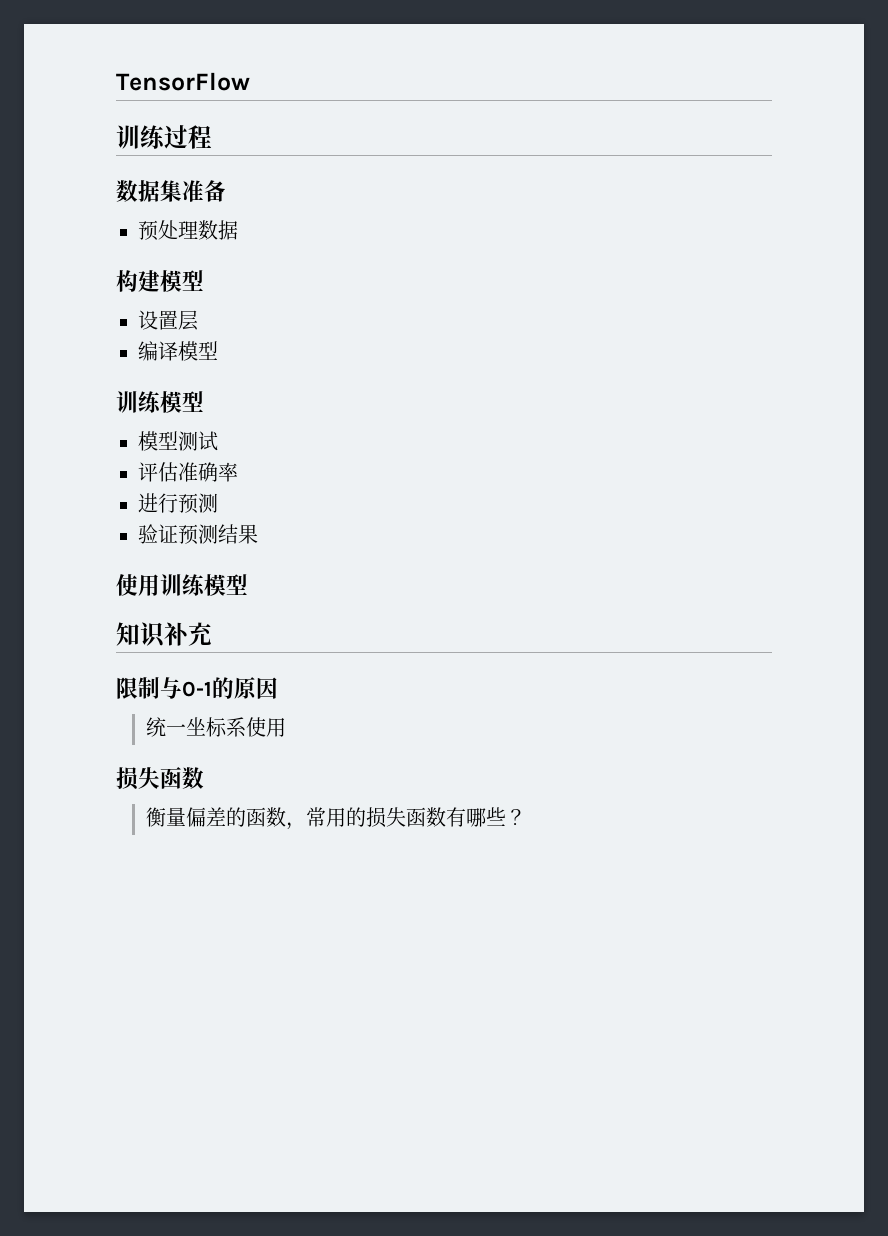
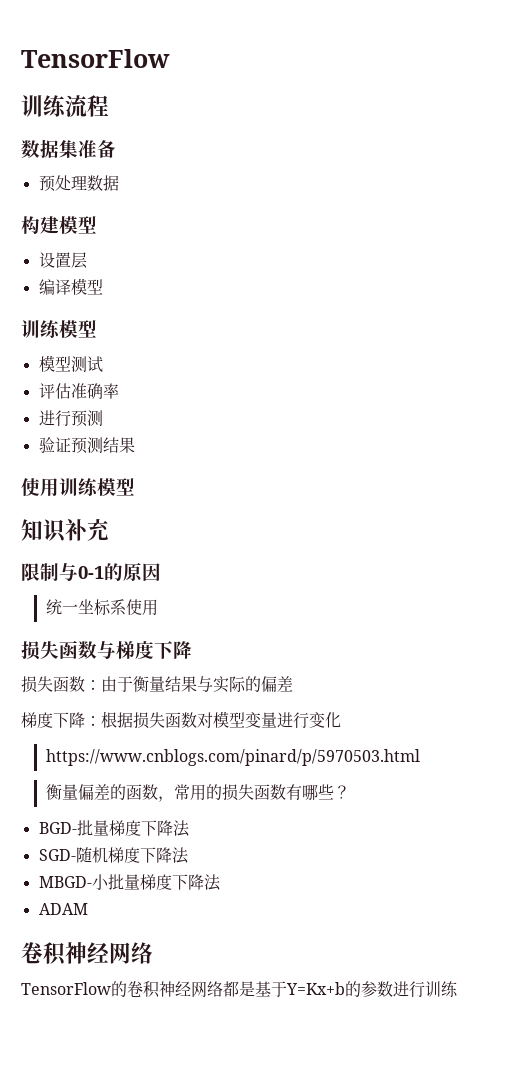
[164,125,188,149] 过 -> [65,95,87,117] 流
(204, 778) none -> [97,641,192,659] [21,676,293,693] [21,711,341,729] [45,749,420,766] 与梯度下降 // 损失函数：由于衡量结果与实际的偏差 // 梯度下降：根据损失函数对模型变量进行变化 // https://www.cnblogs.com/pinard/p/5970503.html
(527, 817) none -> [38,820,190,837] [38,847,189,864] [38,874,221,891] [38,903,88,915] [21,942,153,966] [21,981,458,998] // BGD-批量梯度下降法 // SGD-随机梯度下降法 // MBGD-小批量梯度下降法 // ADAM // 卷积神经网络 // TensorFlow的卷积神经网络都是基于Y=Kx+b的参数进行训练

